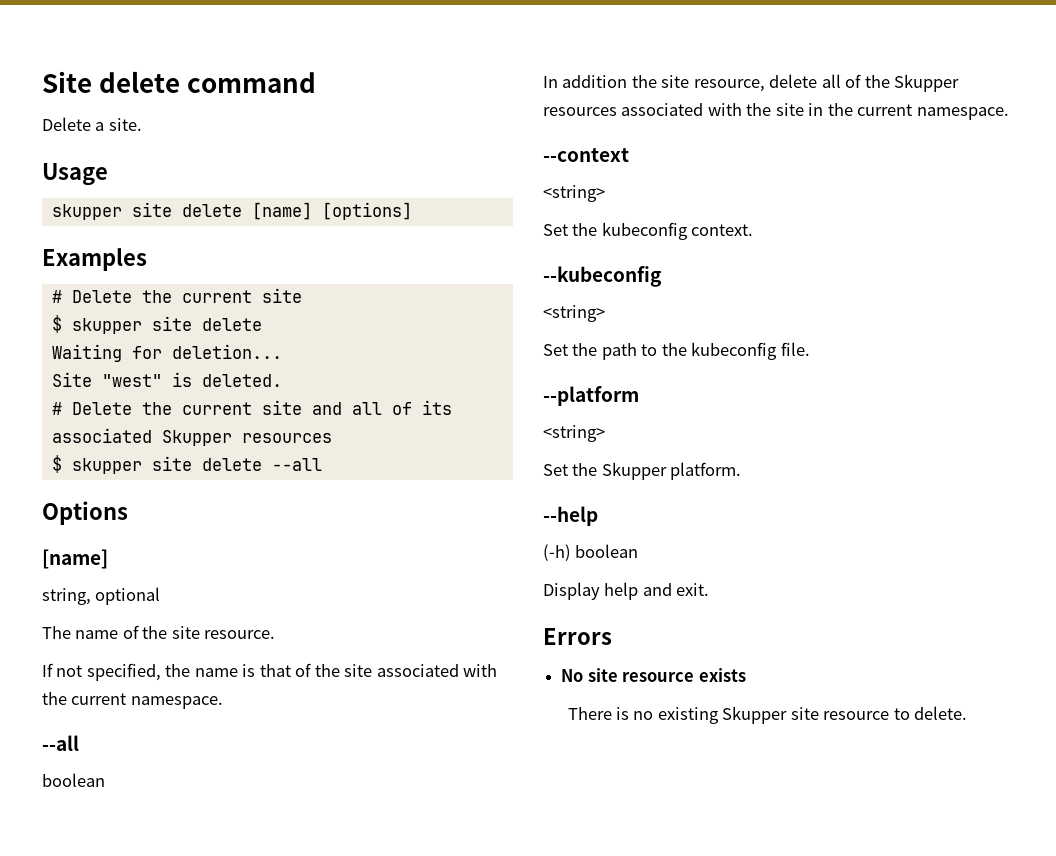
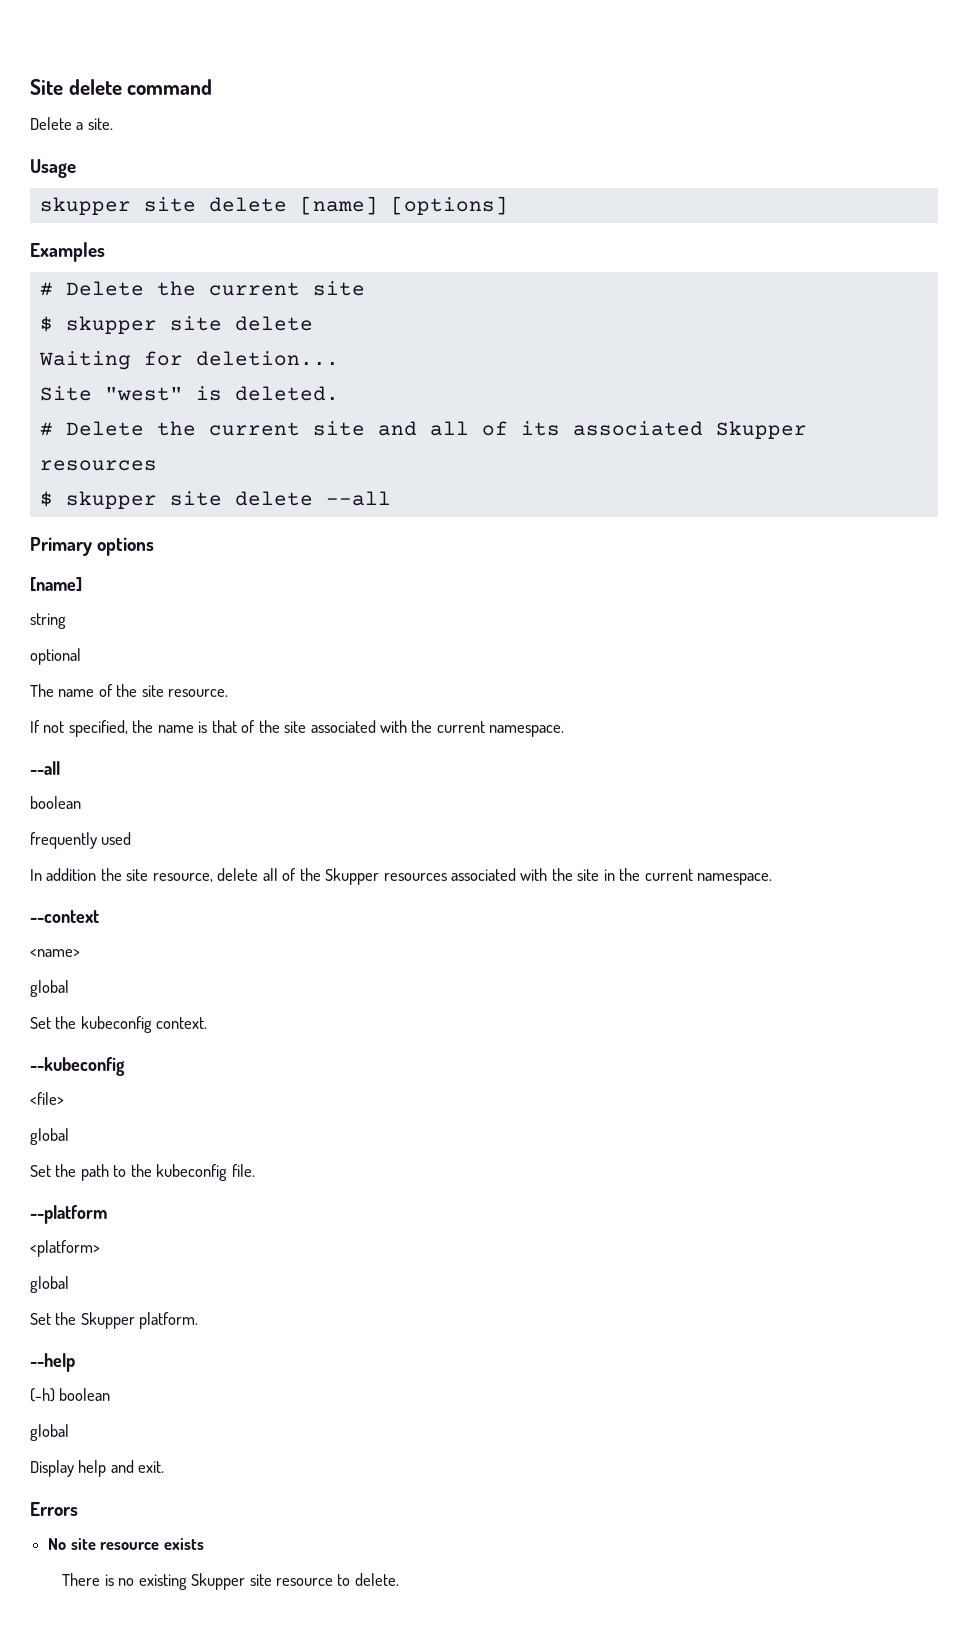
[42,501,128,525] Options -> [30,537,155,556] Primary options
[42,588,91,605] string, -> [30,613,66,629] string //
(105, 780) none -> [30,832,132,849] // frequently used
[543,185,605,202] <string> -> [30,949,80,957] [30,980,69,997] <name> // global
[543,305,605,322] <string> -> [30,1092,64,1105] [30,1128,69,1145] <file> // global
[543,425,605,442] <string> -> [30,1240,100,1257] [30,1276,69,1293] <platform> // global
(639, 551) none -> [30,1424,69,1441] // global

